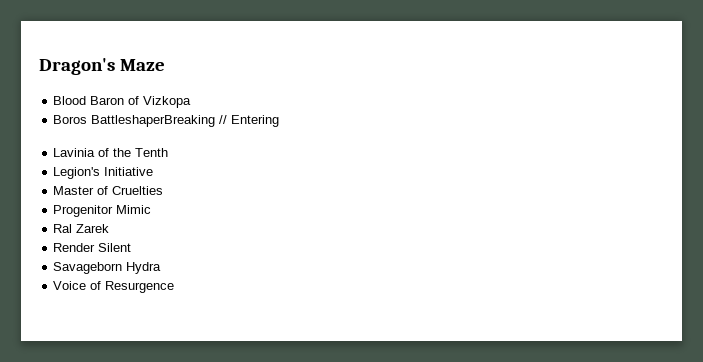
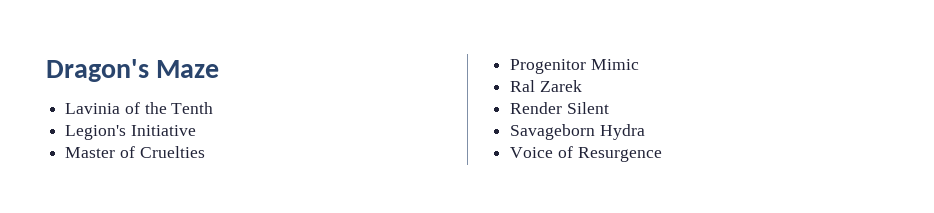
[53,96,192,108] [53,115,280,127] // Blood Baron of Vizkopa // Boros BattleshaperBreaking // Entering -> (220, 69) none

